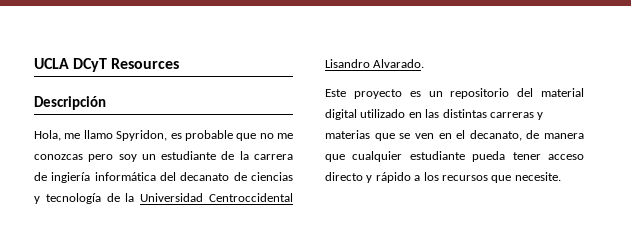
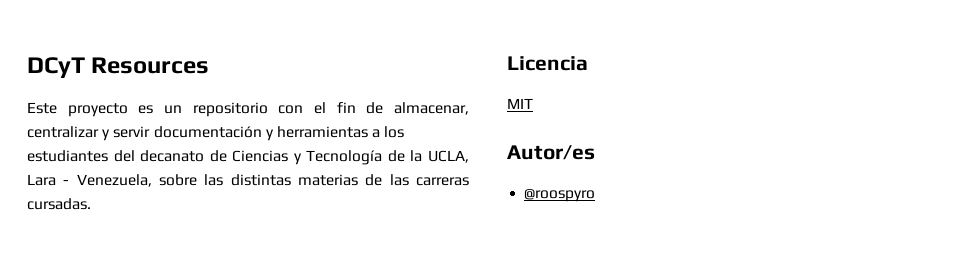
[34,58,69,69] UCLA -> (27, 67) none
[34,96,106,110] [34,130,293,141] [34,151,293,162] [34,172,293,183] [34,193,293,204] [325,59,425,68] // Descripción // Hola, me llamo Spyridon, es probable que no me conozcas pero soy un estudiante de la carrera de ingiería informática del decanato de ciencias y tecnología de la Universidad Centroccidental Lisandro Alvarado. -> (210, 65) none
[517,88,584,97] [325,109,544,120] [325,130,584,141] [325,151,584,162] [325,172,561,183] del material digital utilizado en las distintas carreras y materias que se ven en el decanato, de manera que cualquier estudiante pueda tener acceso directo y rápido a los recursos que necesite. -> [278,102,469,115] [27,126,405,141] [27,150,469,165] [27,174,469,187] [27,198,91,210] [507,56,588,71] [507,98,533,109] [507,145,595,160] [524,189,596,202] con el fin de almacenar, centralizar y servir documentación y herramientas a los estudiantes del decanato de Ciencias y Tecnología de la UCLA, Lara - Venezuela, sobre las distintas materias de las carreras cursadas. // Licencia // MIT // Autor/es // @roospyro

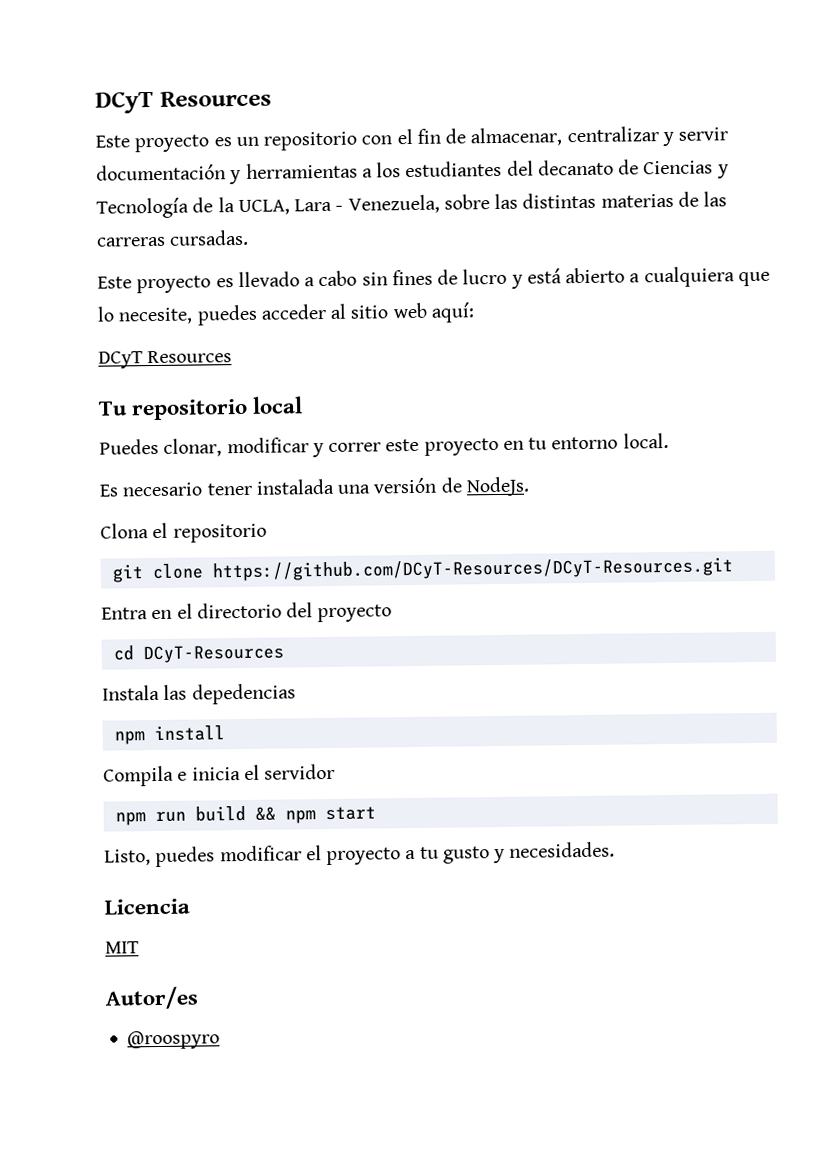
(91, 204) none -> [97,266,770,294] [97,302,475,326] [98,350,233,369] [98,396,304,421] [99,432,669,458] [99,476,530,497] [100,522,267,543] [111,557,733,583] [101,602,393,623] [112,644,284,664] [102,683,296,705] [113,725,225,745] [103,763,336,787] [114,805,376,826] [104,841,616,868] // Este proyecto es llevado a cabo sin fines de lucro y está abierto a cualquiera que lo necesite, puedes acceder al sitio web aquí: // DCyT Resources // Tu repositorio local // Puedes clonar, modificar y correr este proyecto en tu entorno local. // Es necesario tener instalada una versión de NodeJs. // Clona el repositorio // git clone https://github.com/DCyT-Resources/DCyT-Resources.git // Entra en el directorio del proyecto // cd DCyT-Resources // Instala las depedencias // npm install // Compila e inicia el servidor // npm run build && npm start // Listo, puedes modificar el proyecto a tu gusto y necesidades.

